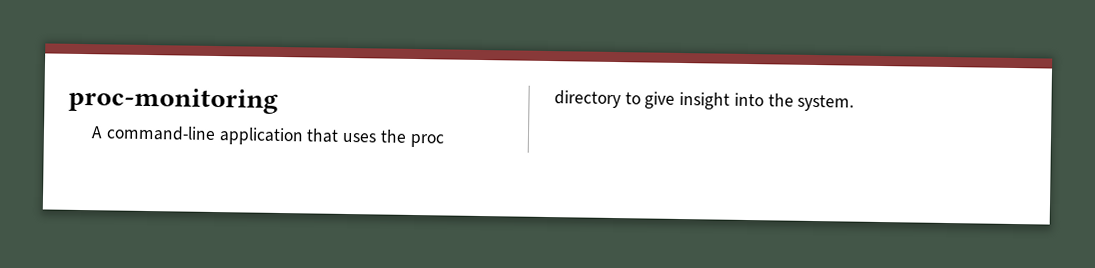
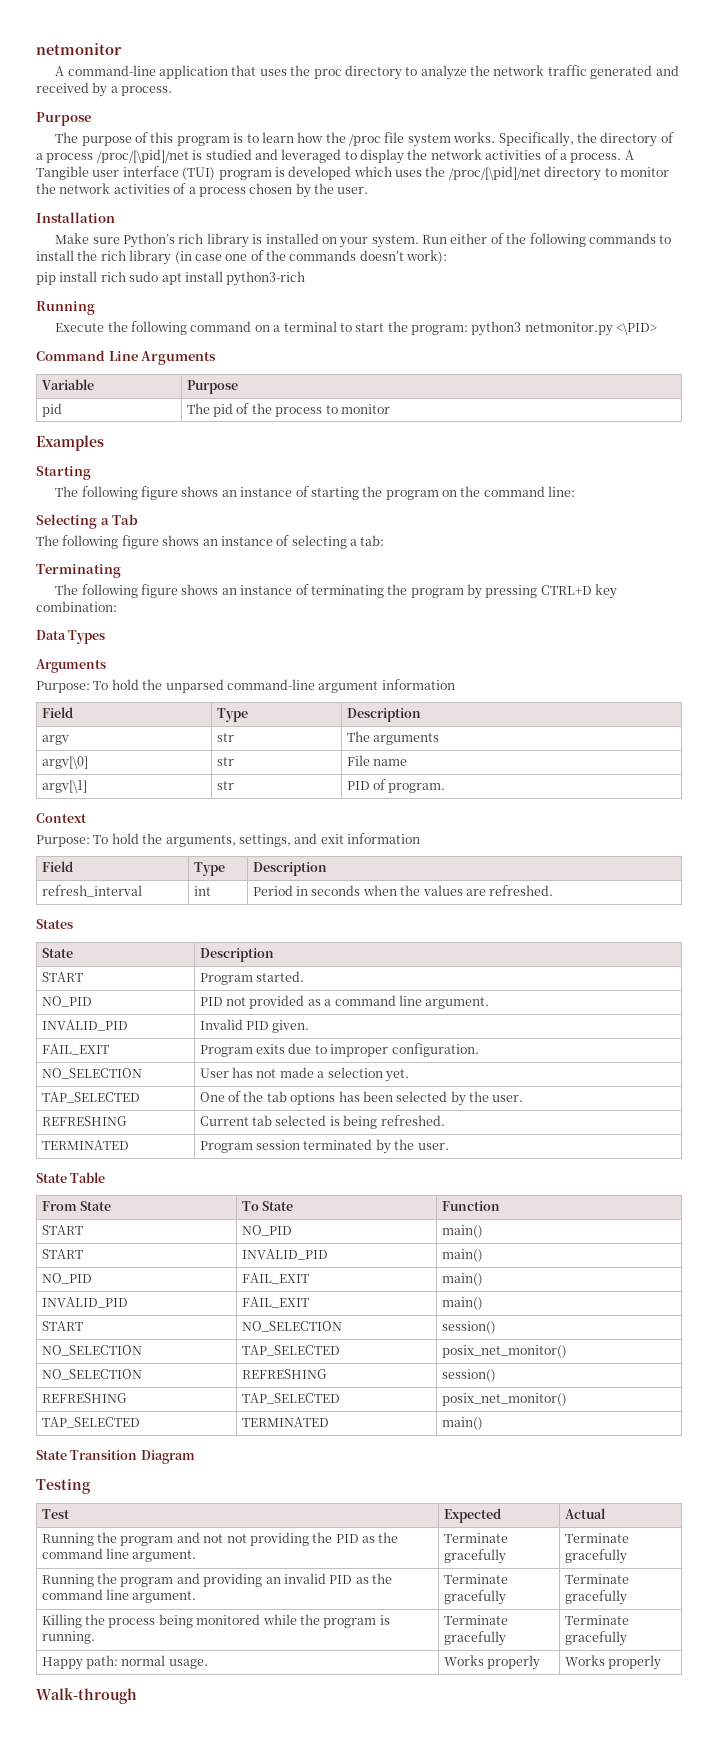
[68,86,279,114] proc-monitoring -> [36,43,122,55] netmonitor
[644,91,855,112] give insight into the system. -> [420,65,679,80] [36,82,173,97] [36,112,91,126] [55,132,674,147] [36,149,634,164] [36,166,669,181] [36,183,369,198] [36,212,115,223] [55,233,672,248] [36,250,448,265] [36,271,306,286] [36,301,95,315] [55,321,658,336] [36,350,217,365] [41,379,94,390] [186,380,238,394] [41,403,62,417] [186,403,390,417] [36,435,104,451] [36,466,91,480] [55,486,576,500] [36,514,139,529] [36,535,385,549] [36,564,121,578] [55,584,618,599] [36,601,117,612] [36,630,106,644] [36,659,106,673] [36,679,455,693] [41,707,73,718] [216,708,248,722] [346,708,421,722] [41,735,69,745] [216,733,234,742] [346,731,440,745] [41,756,88,769] [216,757,234,766] [346,755,408,766] [41,780,87,793] [216,781,234,790] [346,779,446,793] [36,813,86,823] [36,833,420,847] [41,861,73,872] [193,862,225,876] [252,862,327,876] [41,885,142,897] [193,886,211,896] [252,885,554,896] [36,919,73,929] [41,948,73,958] [199,948,274,962] [41,972,83,982] [199,971,305,985] [41,996,92,1007] [199,995,490,1009] [41,1020,128,1031] [199,1019,310,1033] [41,1044,109,1055] [199,1043,479,1057] [41,1068,142,1079] [199,1067,409,1082] [41,1092,140,1103] [199,1091,524,1106] [41,1116,127,1126] [199,1115,445,1129] [41,1140,129,1150] [199,1139,449,1154] [36,1172,106,1183] [41,1201,112,1211] [241,1201,294,1211] [441,1201,500,1211] [41,1225,83,1235] [241,1225,292,1236] [441,1225,483,1238] [41,1249,83,1259] [241,1249,328,1260] [441,1249,483,1262] [41,1273,92,1284] [241,1273,309,1284] [441,1273,483,1286] [41,1297,128,1308] [241,1297,309,1308] [441,1297,483,1310] [41,1321,83,1331] [241,1321,342,1332] [441,1321,496,1334] [41,1345,142,1356] [241,1345,340,1356] [441,1345,567,1358] [41,1369,142,1380] [241,1369,327,1379] [441,1369,496,1382] [41,1393,127,1403] [241,1393,340,1404] [441,1393,567,1406] [41,1417,140,1428] [241,1417,329,1427] [441,1417,483,1430] [36,1450,195,1464] [36,1478,91,1494] [41,1509,69,1519] [443,1508,501,1523] [564,1508,606,1519] [41,1532,399,1546] [41,1548,197,1562] [443,1533,508,1543] [443,1549,506,1564] [564,1533,629,1543] [564,1549,627,1564] [41,1573,393,1587] [41,1589,197,1603] [443,1574,508,1584] [443,1590,506,1605] [564,1574,629,1584] [564,1590,627,1605] [41,1614,390,1628] [41,1631,95,1644] [443,1615,508,1625] [443,1631,506,1646] [564,1615,629,1625] [564,1631,627,1646] [41,1655,208,1670] [443,1655,541,1670] [564,1655,662,1670] [36,1688,137,1704] analyze the network traffic generated and received by a process. // Purpose // The purpose of this program is to learn how the /proc file system works. Specifically, the directory of a process /proc/[\pid]/net is studied and leveraged to display the network activities of a process. A Tangible user interface (TUI) program is developed which uses the /proc/[\pid]/net directory to monitor the network activities of a process chosen by the user. // Installation // Make sure Python’s rich library is installed on your system. Run either of the following commands to install the rich library (in case one of the commands doesn’t work): // pip install rich sudo apt install python3-rich // Running // Execute the following command on a terminal to start the program: python3 netmonitor.py <\PID> // Command Line Arguments // Variable | Purpose // pid | The pid of the process to monitor // Examples // Starting // The following figure shows an instance of starting the program on the command line: // Selecting a Tab // The following figure shows an instance of selecting a tab: // Terminating // The following figure shows an instance of terminating the program by pressing CTRL+D key combination: // Data Types // Arguments // Purpose: To hold the unparsed command-line argument information // Field | Type | Description // argv | str | The arguments // argv[\0] | str | File name // argv[\1] | str | PID of program. // Context // Purpose: To hold the arguments, settings, and exit information // Field | Type | Description // refresh_interval | int | Period in seconds when the values are refreshed. // States // State | Description // START | Program started. // NO_PID | PID not provided as a command line argument. // INVALID_PID | Invalid PID given. // FAIL_EXIT | Program exits due to improper configuration. // NO_SELECTION | User has not made a selection yet. // TAP_SELECTED | One of the tab options has been selected by the user. // REFRESHING | Current tab selected is being refreshed. // TERMINATED | Program session terminated by the user. // State Table // From State | To State | Function // START | NO_PID | main() // START | INVALID_PID | main() // NO_PID | FAIL_EXIT | main() // INVALID_PID | FAIL_EXIT | main() // START | NO_SELECTION | session() // NO_SELECTION | TAP_SELECTED | posix_net_monitor() // NO_SELECTION | REFRESHING | session() // REFRESHING | TAP_SELECTED | posix_net_monitor() // TAP_SELECTED | TERMINATED | main() // State Transition Diagram // Testing // Test | Expected | Actual // Running the program and not not providing the PID as the command line argument. | Terminate gracefully | Terminate gracefully // Running the program and providing an invalid PID as the command line argument. | Terminate gracefully | Terminate gracefully // Killing the process being monitored while the program is running. | Terminate gracefully | Terminate gracefully // Happy path: normal usage. | Works properly | Works properly // Walk-through

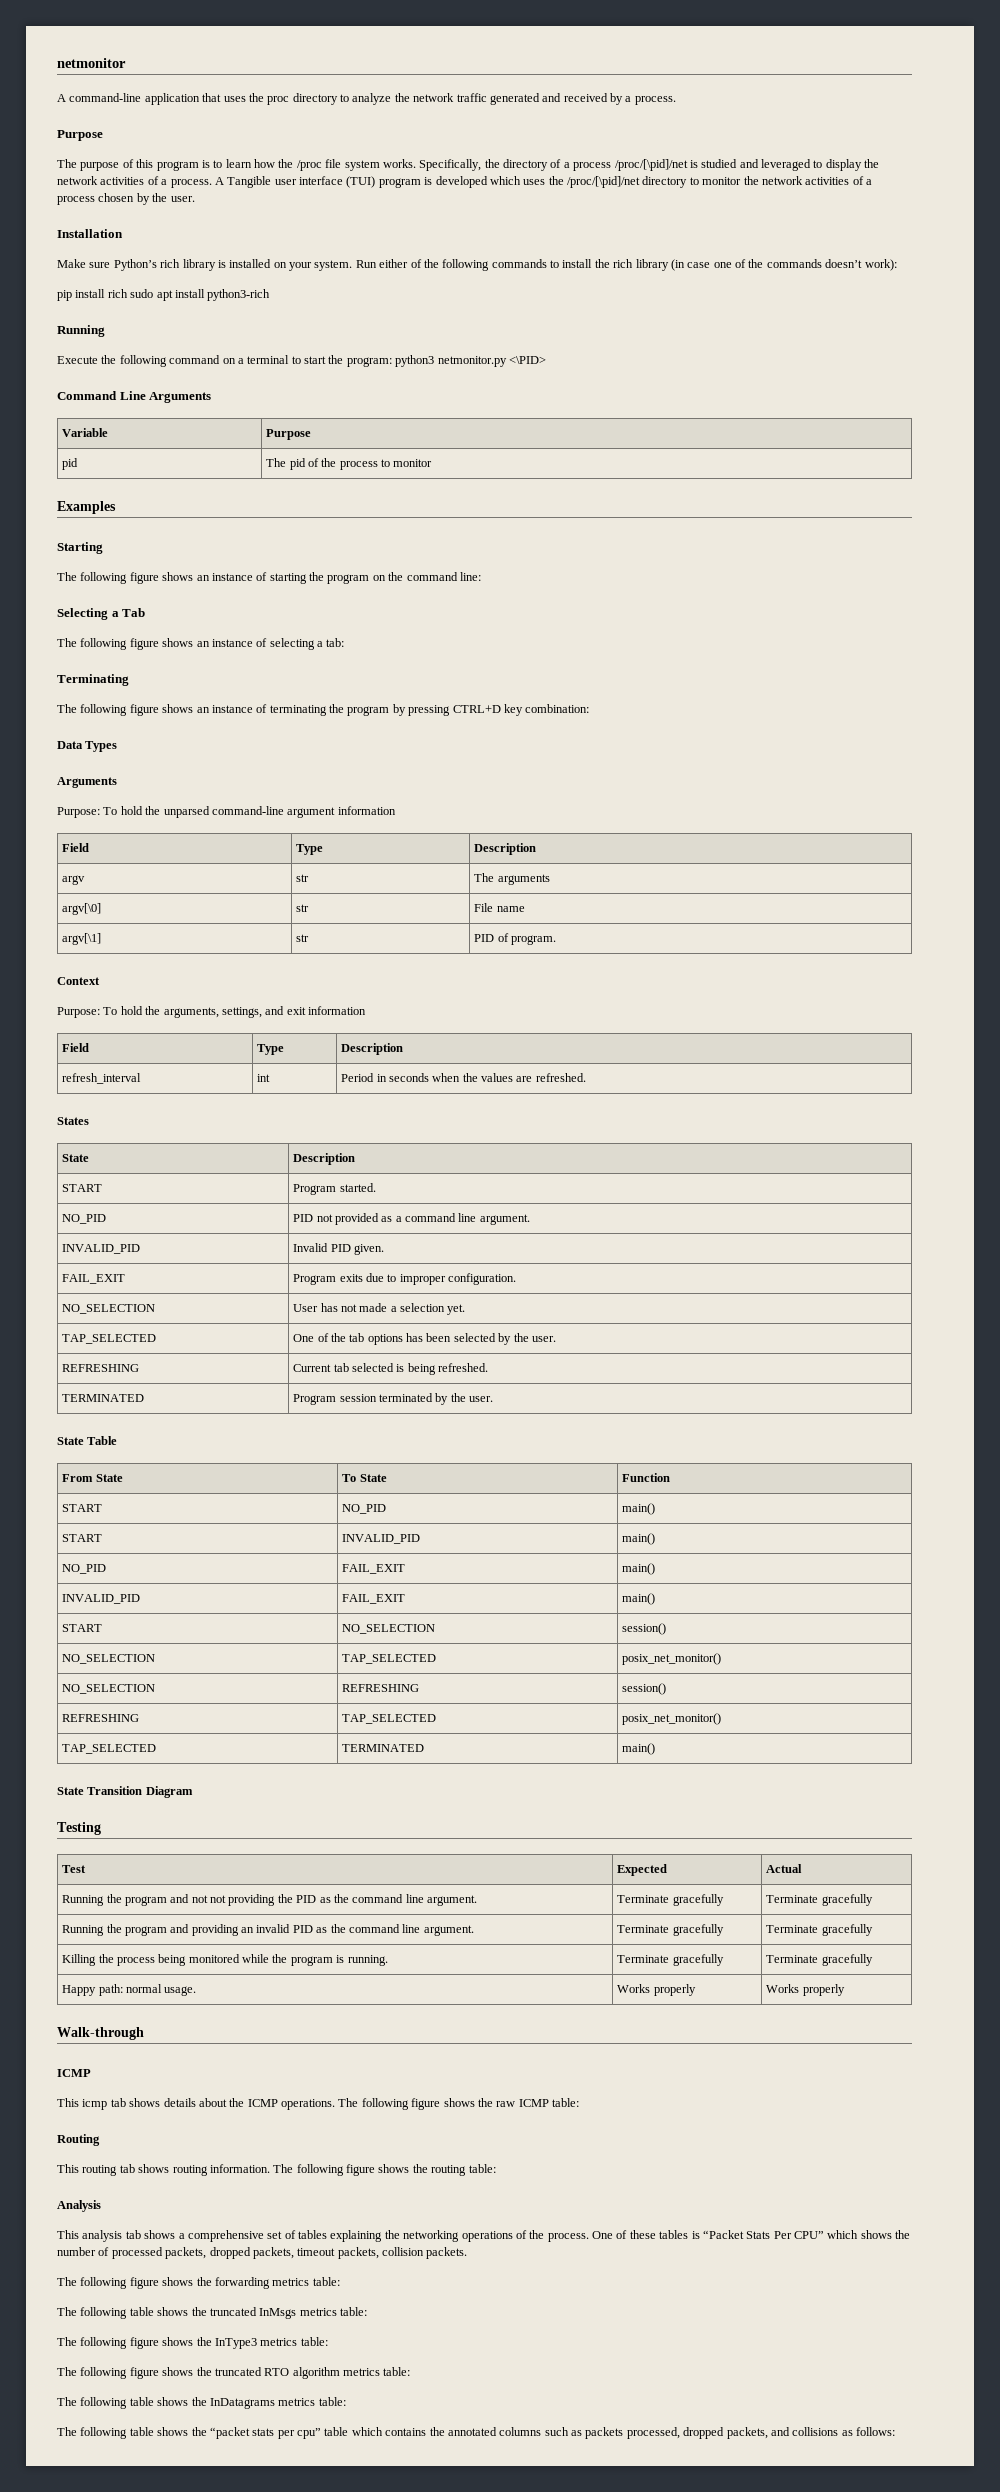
(137, 1696) none -> [57,2069,91,2077] [57,2098,579,2110] [57,2134,100,2146] [57,2164,496,2176] [57,2200,101,2212] [57,2230,911,2242] [57,2247,468,2259] [57,2277,340,2289] [57,2307,367,2319] [57,2337,328,2349] [57,2367,411,2379] [57,2397,346,2409] [57,2427,895,2439] // ICMP // This icmp tab shows details about the ICMP operations. The following figure shows the raw ICMP table: // Routing // This routing tab shows routing information. The following figure shows the routing table: // Analysis // This analysis tab shows a comprehensive set of tables explaining the networking operations of the process. One of these tables is “Packet Stats Per CPU” which shows the number of processed packets, dropped packets, timeout packets, collision packets. // The following figure shows the forwarding metrics table: // The following table shows the truncated InMsgs metrics table: // The following figure shows the InType3 metrics table: // The following figure shows the truncated RTO algorithm metrics table: // The following table shows the InDatagrams metrics table: // The following table shows the “packet stats per cpu” table which contains the annotated columns such as packets processed, dropped packets, and collisions as follows:

